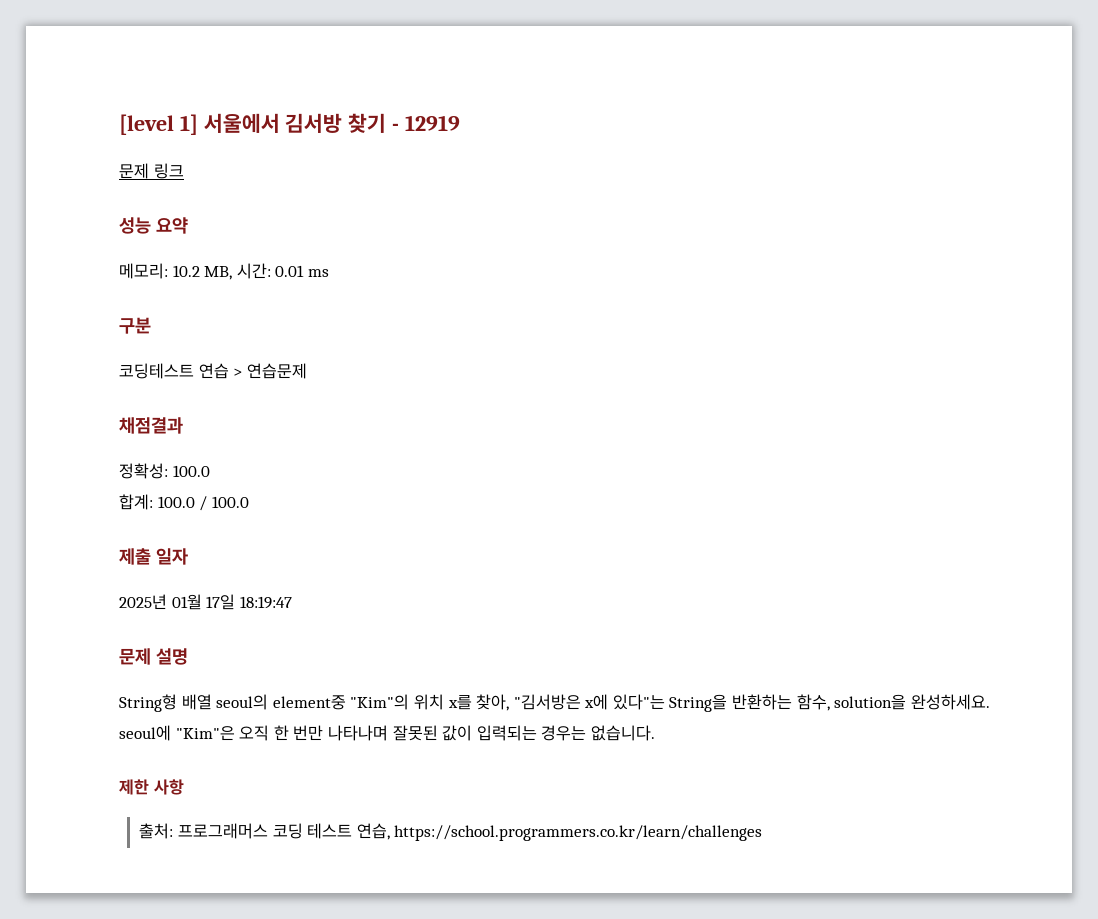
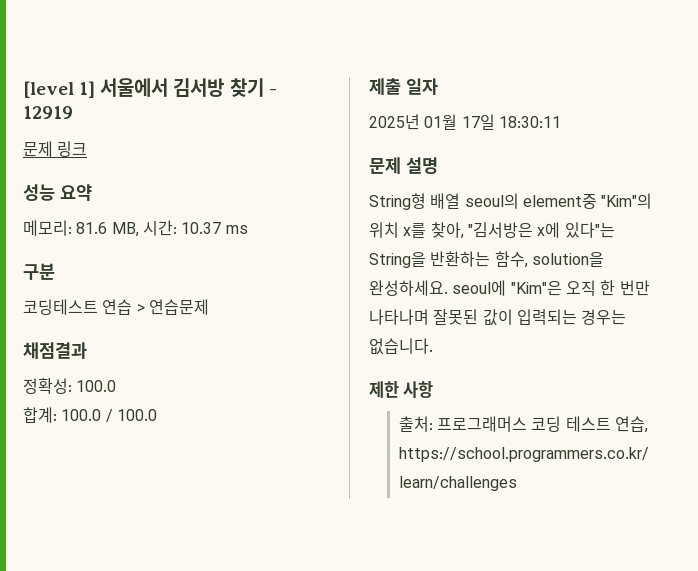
[172,265,200,277] 10.2 -> [76,222,108,234] 81.6
[275,265,305,277] 0.01 -> [181,222,222,234] 10.37
[239,596,292,609] 18:19:47 -> [498,116,561,128] 18:30:11

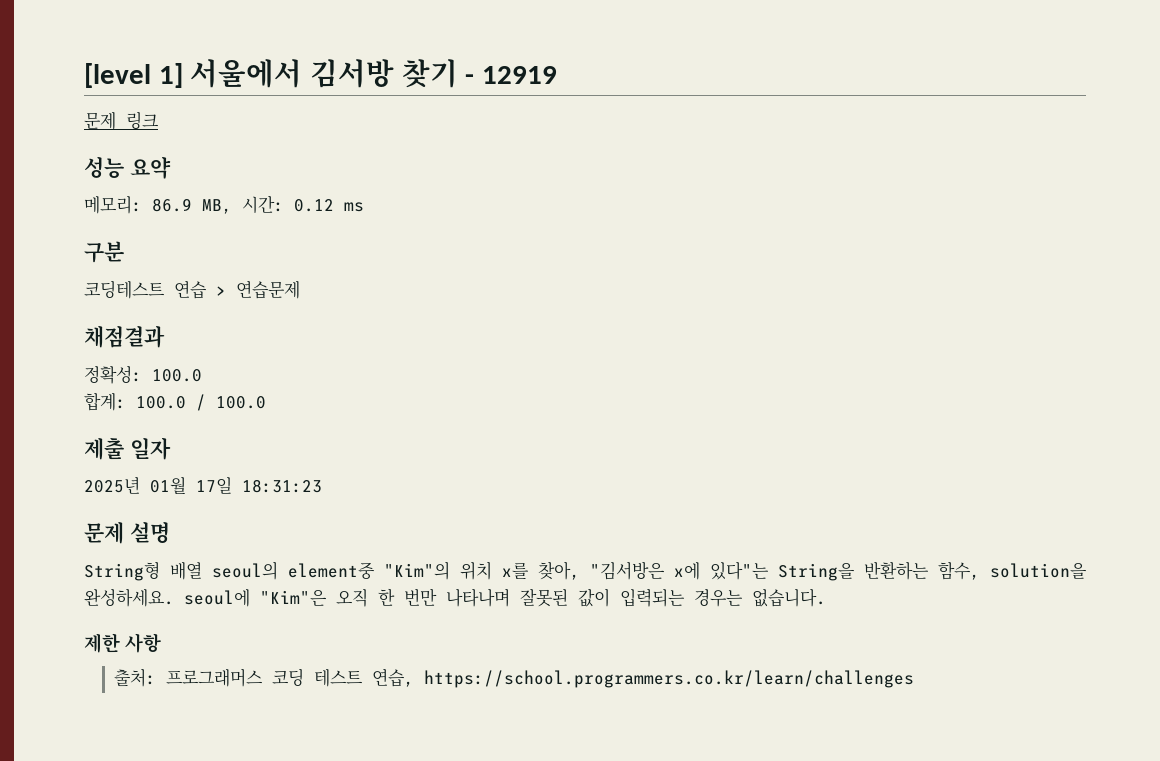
[76,222,108,234] 81.6 -> [152,198,192,212] 86.9
[181,222,222,234] 10.37 -> [294,199,334,212] 0.12
[498,116,561,128] 18:30:11 -> [242,479,322,493] 18:31:23

